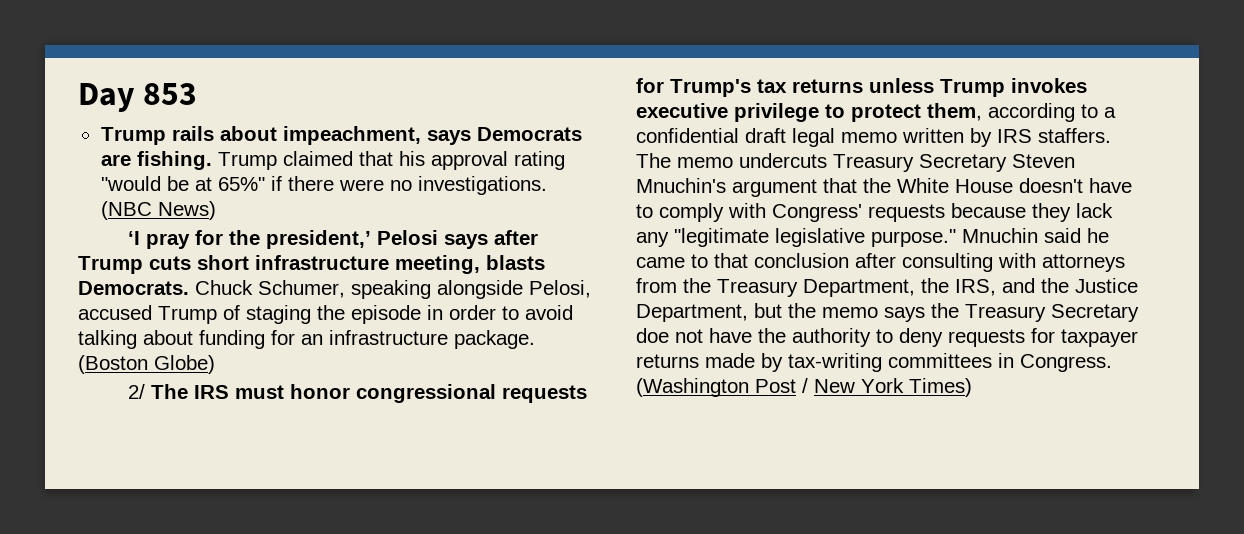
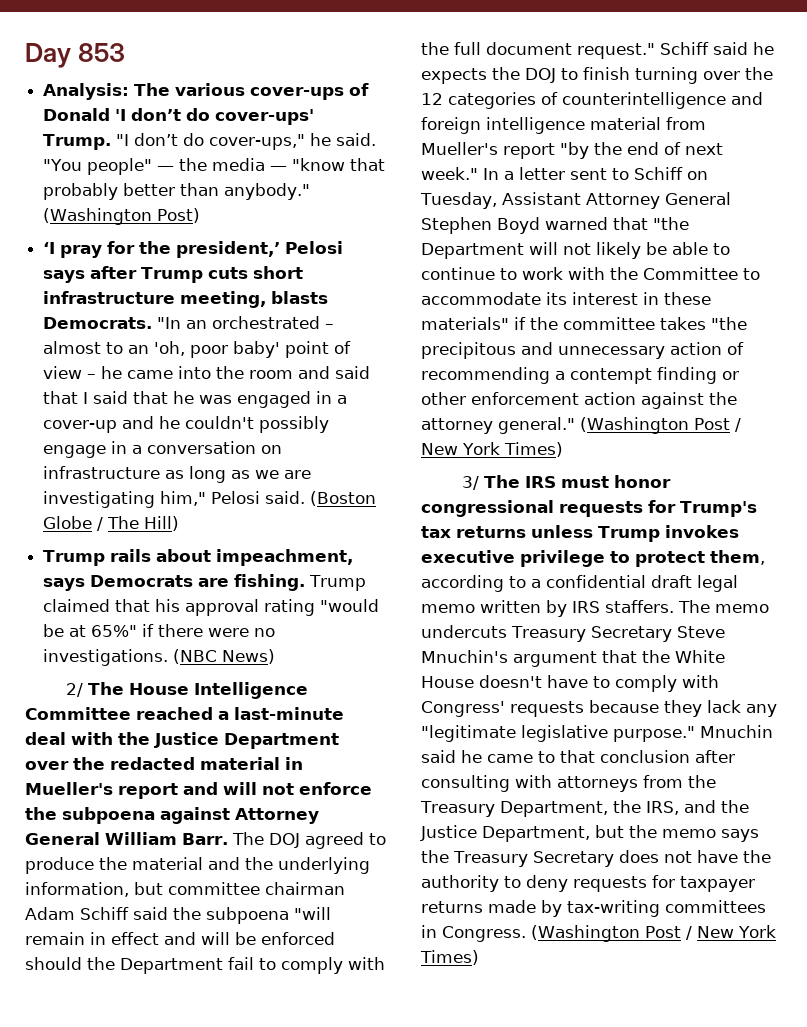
(198, 94) none -> [43,83,370,100] [43,108,315,125] [43,133,377,150] [43,158,386,175] [43,183,311,200] [43,208,201,225] [43,241,344,258] [43,266,304,283] [43,291,329,308] [43,316,335,329] [43,341,352,358] [43,366,371,379] [43,391,348,408] [43,416,330,433] [43,441,283,458] [43,466,312,483] [43,491,377,508] [43,516,180,531] // Analysis: The various cover-ups of Donald 'I don’t do cover-ups' Trump. "I don’t do cover-ups," he said. "You people" — the media — "know that probably better than anybody." (Washington Post) // ‘I pray for the president,’ Pelosi says after Trump cuts short infrastructure meeting, blasts Democrats. "In an orchestrated – almost to an 'oh, poor baby' point of view – he came into the room and said that I said that he was engaged in a cover-up and he couldn't possibly engage in a conversation on infrastructure as long as we are investigating him," Pelosi said. (Boston Globe / The Hill)
[128,230,539,249] [78,255,545,274] [78,280,591,299] [78,305,573,324] [78,330,535,349] [78,355,215,374] [128,384,146,399] ‘I pray for the president,’ Pelosi says after Trump cuts short infrastructure meeting, blasts Democrats. Chuck Schumer, speaking alongside Pelosi, accused Trump of staging the episode in order to avoid talking about funding for an infrastructure package. (Boston Globe) // 2/ -> [66,682,309,699] [25,707,344,720] [25,732,339,749] [25,757,303,770] [25,782,372,799] [25,807,319,824] [25,832,386,849] [25,857,370,874] [25,882,345,897] [25,907,331,924] [25,932,335,945] [25,957,385,974] [421,42,774,59] [421,67,773,84] [421,92,763,109] [421,117,706,134] [421,142,723,159] [421,167,708,180] [420,192,731,209] [421,217,689,234] [421,242,730,259] [421,267,760,280] [421,292,711,305] [421,317,747,330] [421,342,744,359] [421,367,739,384] [421,392,737,409] [421,417,741,434] [421,442,563,457] [462,476,480,490] 2/ The House Intelligence Committee reached a last-minute deal with the Justice Department over the redacted material in Mueller's report and will not enforce the subpoena against Attorney General William Barr. The DOJ agreed to produce the material and the underlying information, but committee chairman Adam Schiff said the subpoena "will remain in effect and will be enforced should the Department fail to comply with the full document request." Schiff said he expects the DOJ to finish turning over the 12 categories of counterintelligence and foreign intelligence material from Mueller's report "by the end of next week." In a letter sent to Schiff on Tuesday, Assistant Attorney General Stephen Boyd warned that "the Department will not likely be able to continue to work with the Committee to accommodate its interest in these materials" if the committee takes "the precipitous and unnecessary action of recommending a contempt finding or other enforcement action against the attorney general." (Washington Post / New York Times) // 3/
[1012,154,1075,168] Steven -> [676,626,725,638] Steve
[636,328,669,343] doe -> [618,850,659,863] does

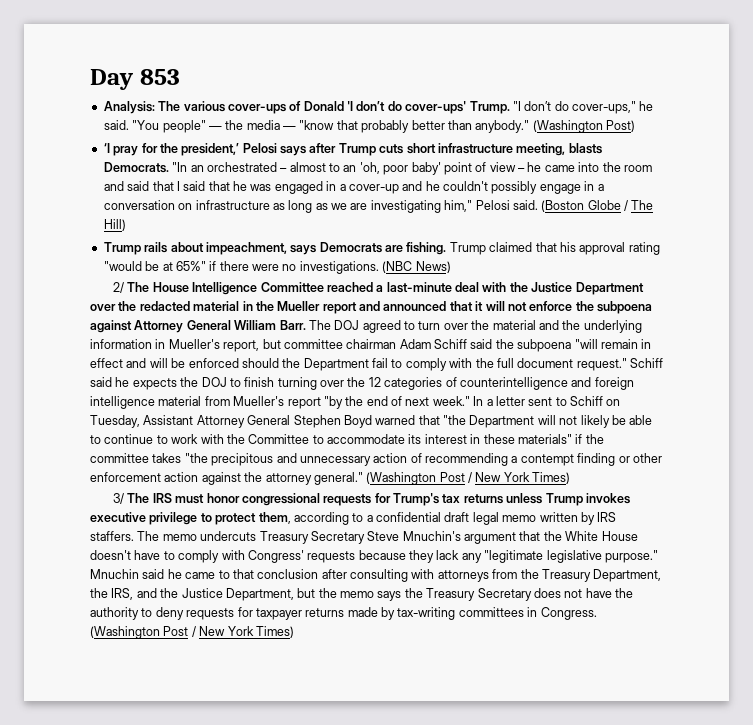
[25,782,218,799] Mueller's report and -> [255,301,484,314] the Mueller report and announced that it
[25,857,94,874] produce -> [418,321,468,330] turn over
[25,882,129,897] information, -> [90,339,260,352] information in Mueller's report,

